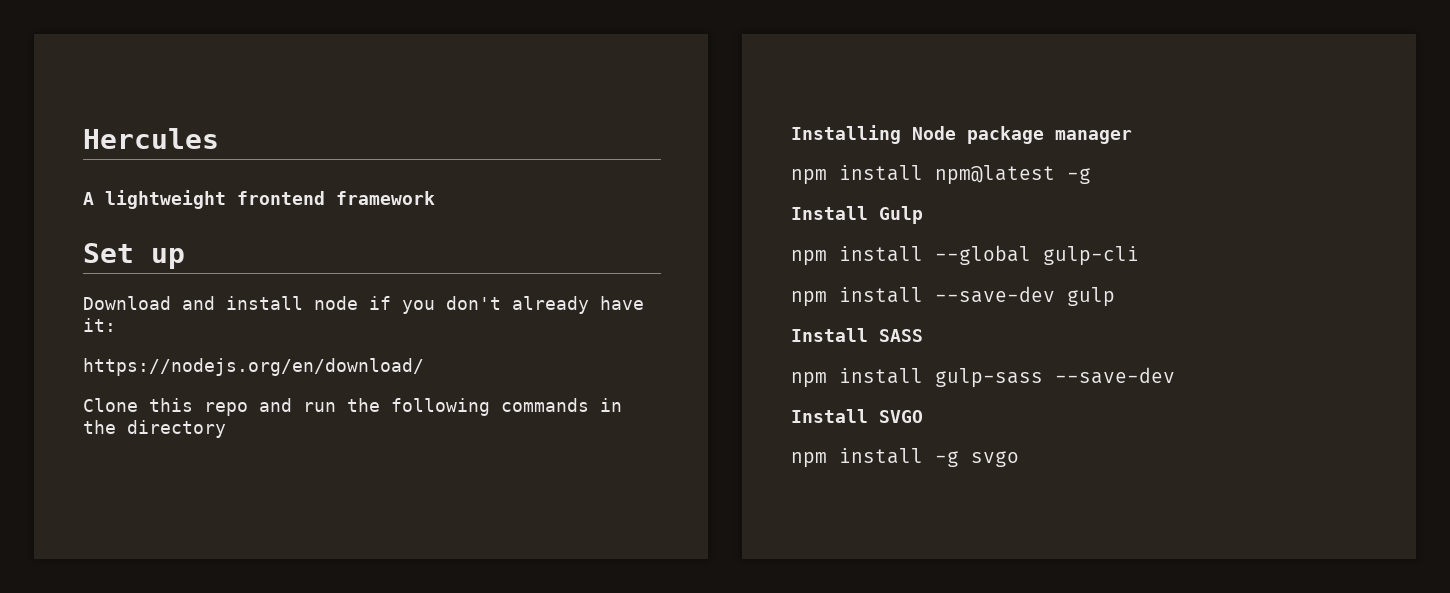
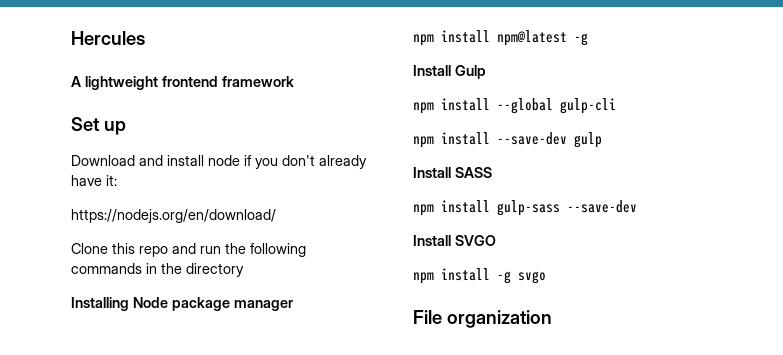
(1019, 459) none -> [413,310,552,328] // File organization

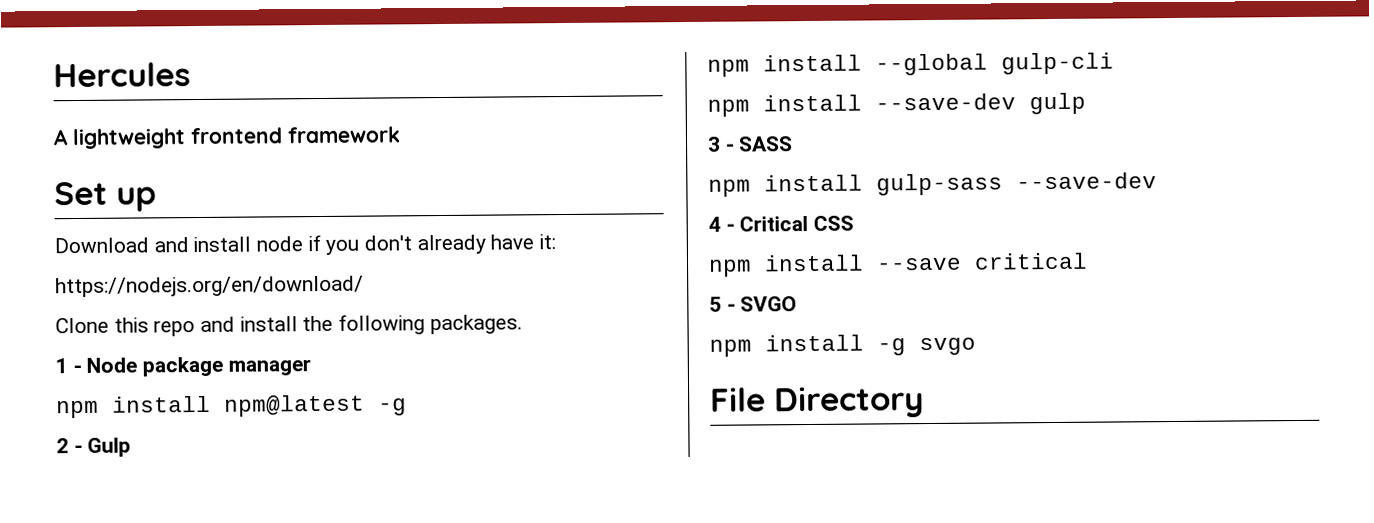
[200,246,221,254] run -> [239,316,298,332] install
[71,263,244,277] [71,297,129,311] commands in the directory // Installing -> [429,314,523,335] [55,358,82,374] packages. // 1 -
[413,65,451,76] Install -> [56,438,83,454] 2 -
[413,167,451,178] Install -> [707,136,735,152] 3 -
[413,235,451,246] Install -> [708,215,855,232] [708,252,1088,277] [709,296,736,312] 4 - Critical CSS // npm install --save critical // 5 -
[446,310,552,328] organization -> [774,386,924,419] Directory

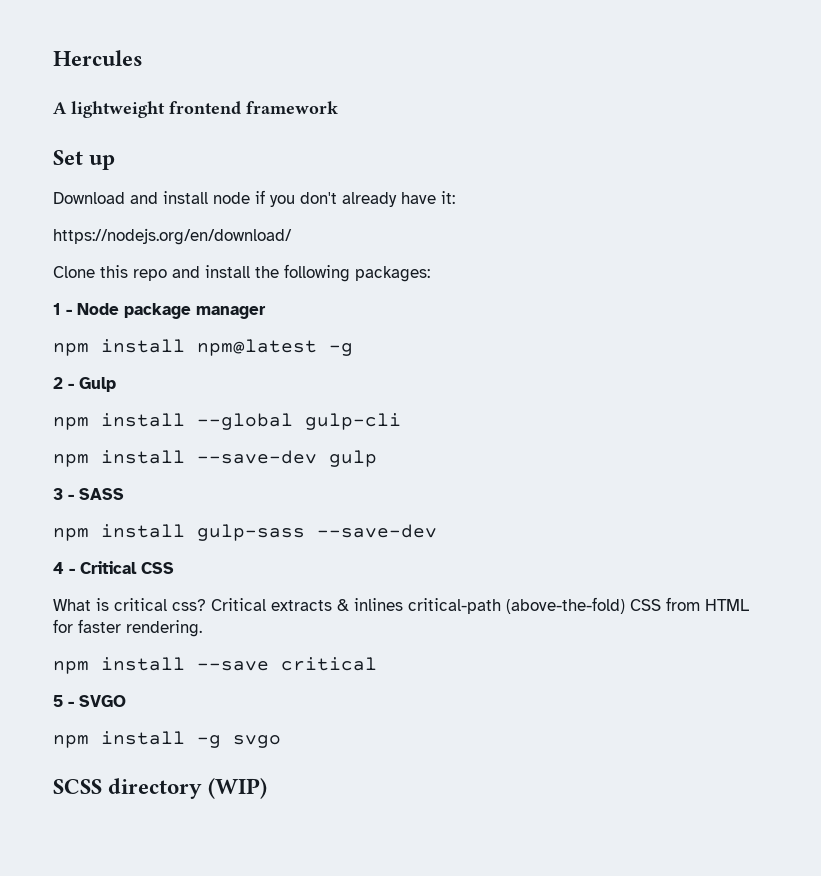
[429,314,523,335] packages. -> [355,266,430,282] packages:
(855, 223) none -> [53,597,749,614] [53,619,202,637] // What is critical css? Critical extracts & inlines critical-path (above-the-fold) CSS from HTML for faster rendering.
[710,386,924,419] File Directory -> [53,778,268,799] SCSS directory (WIP)

